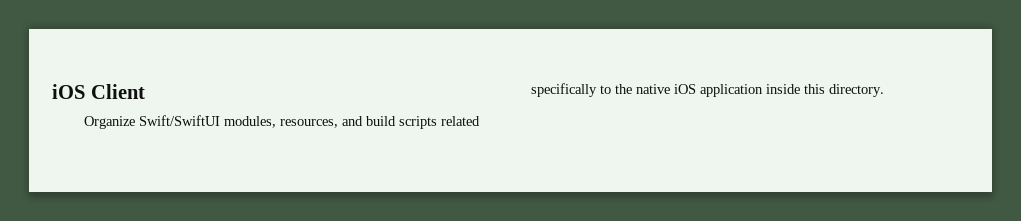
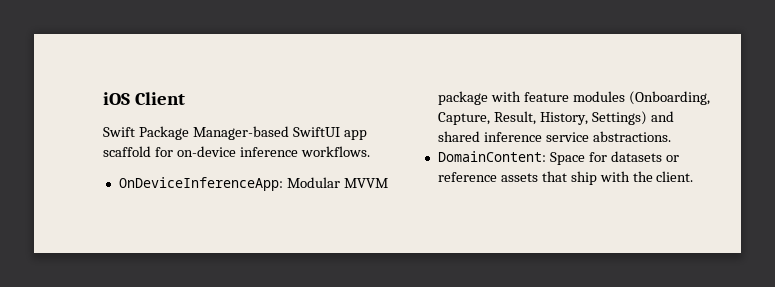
[84,115,481,129] [531,83,884,97] Organize Swift/SwiftUI modules, resources, and build scripts related specifically to the native iOS application inside this directory. -> [103,126,367,140] [103,146,370,157] [118,177,388,191] [437,91,710,105] [437,111,674,125] [437,131,671,142] [437,151,679,165] [437,171,694,185] Swift Package Manager-based SwiftUI app scaffold for on-device inference workflows. // OnDeviceInferenceApp: Modular MVVM package with feature modules (Onboarding, Capture, Result, History, Settings) and shared inference service abstractions. // DomainContent: Space for datasets or reference assets that ship with the client.

